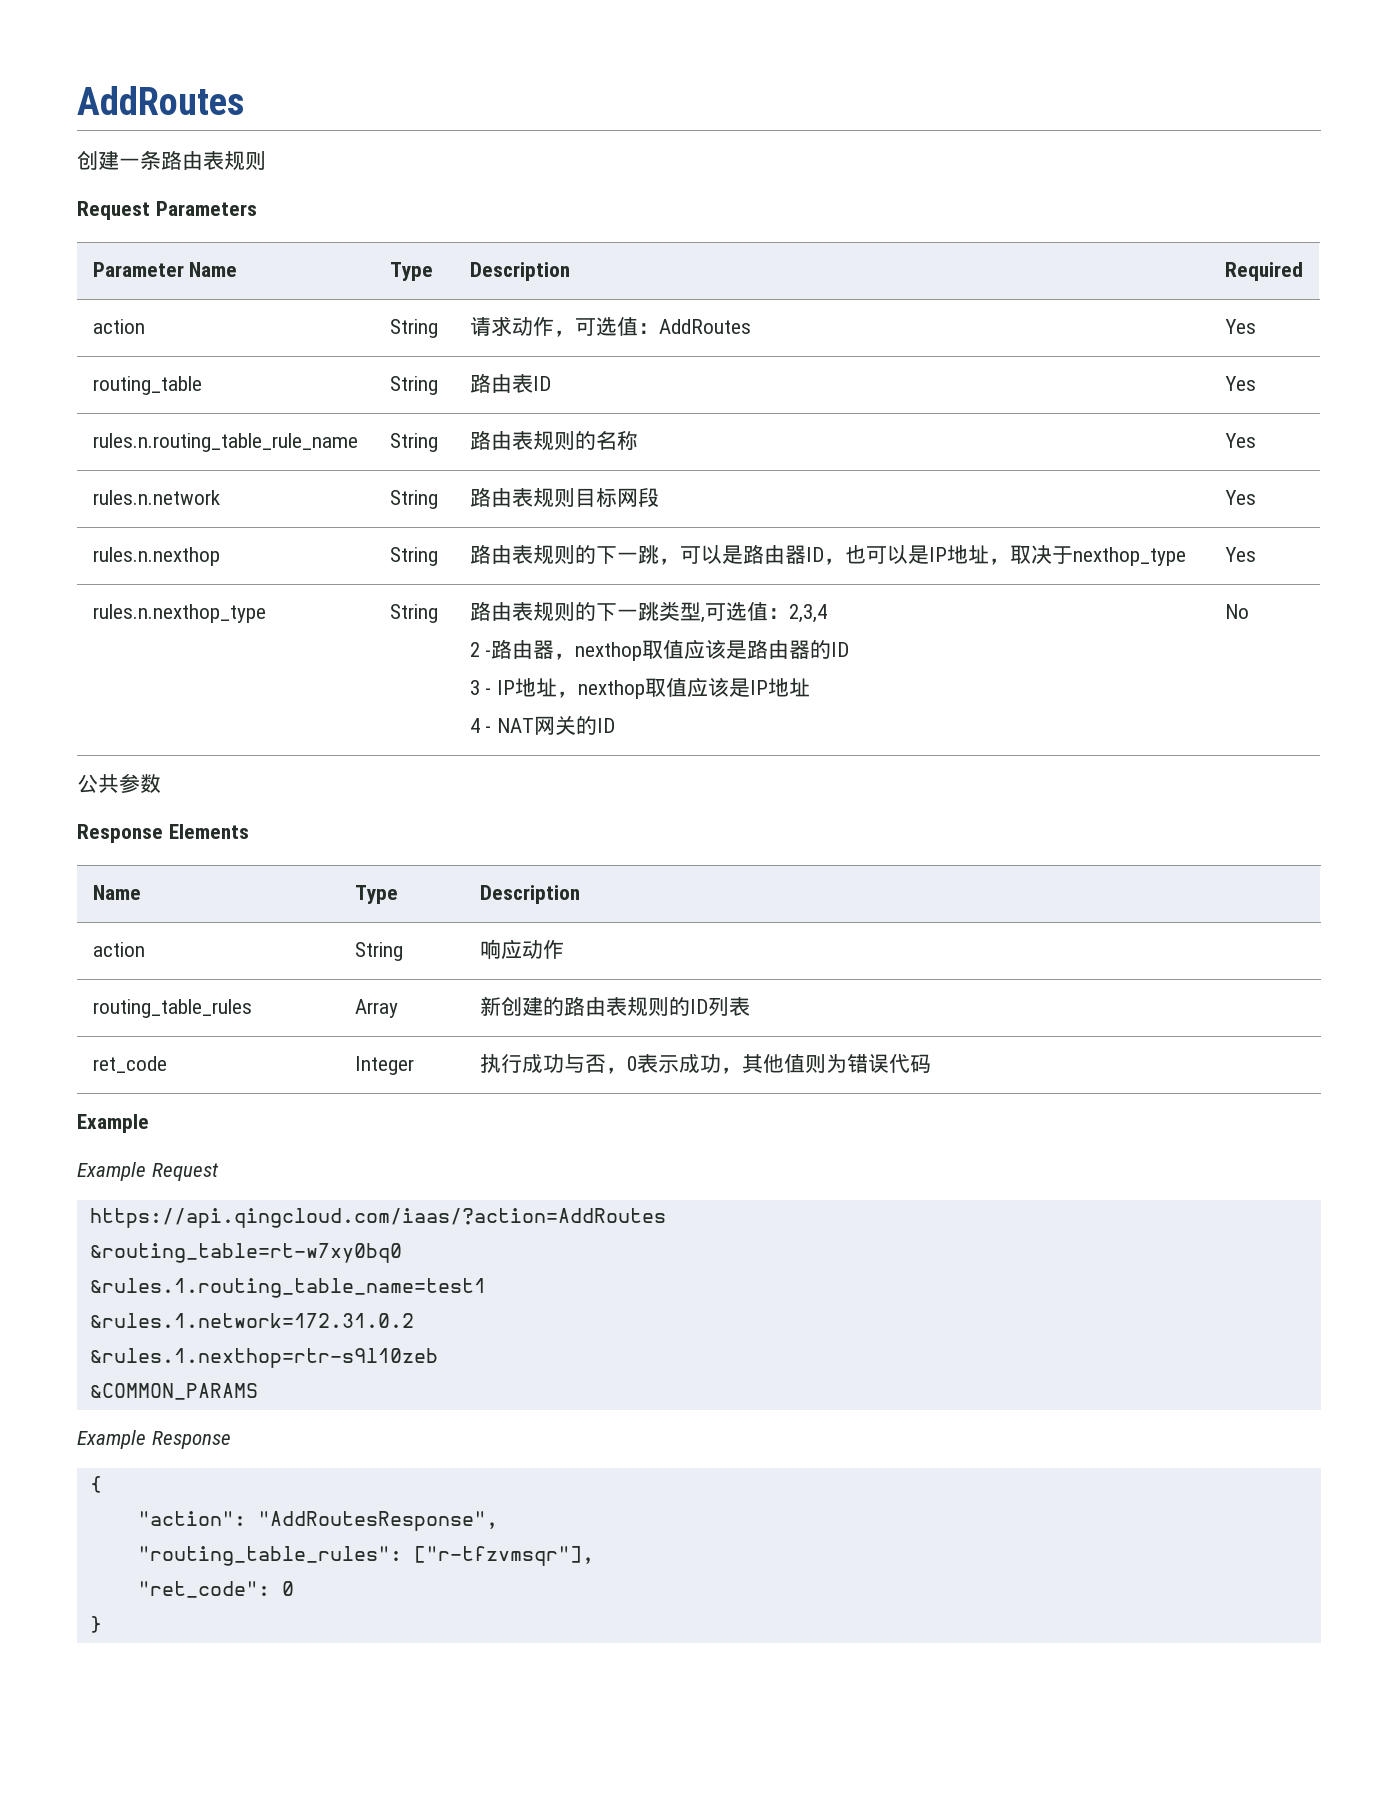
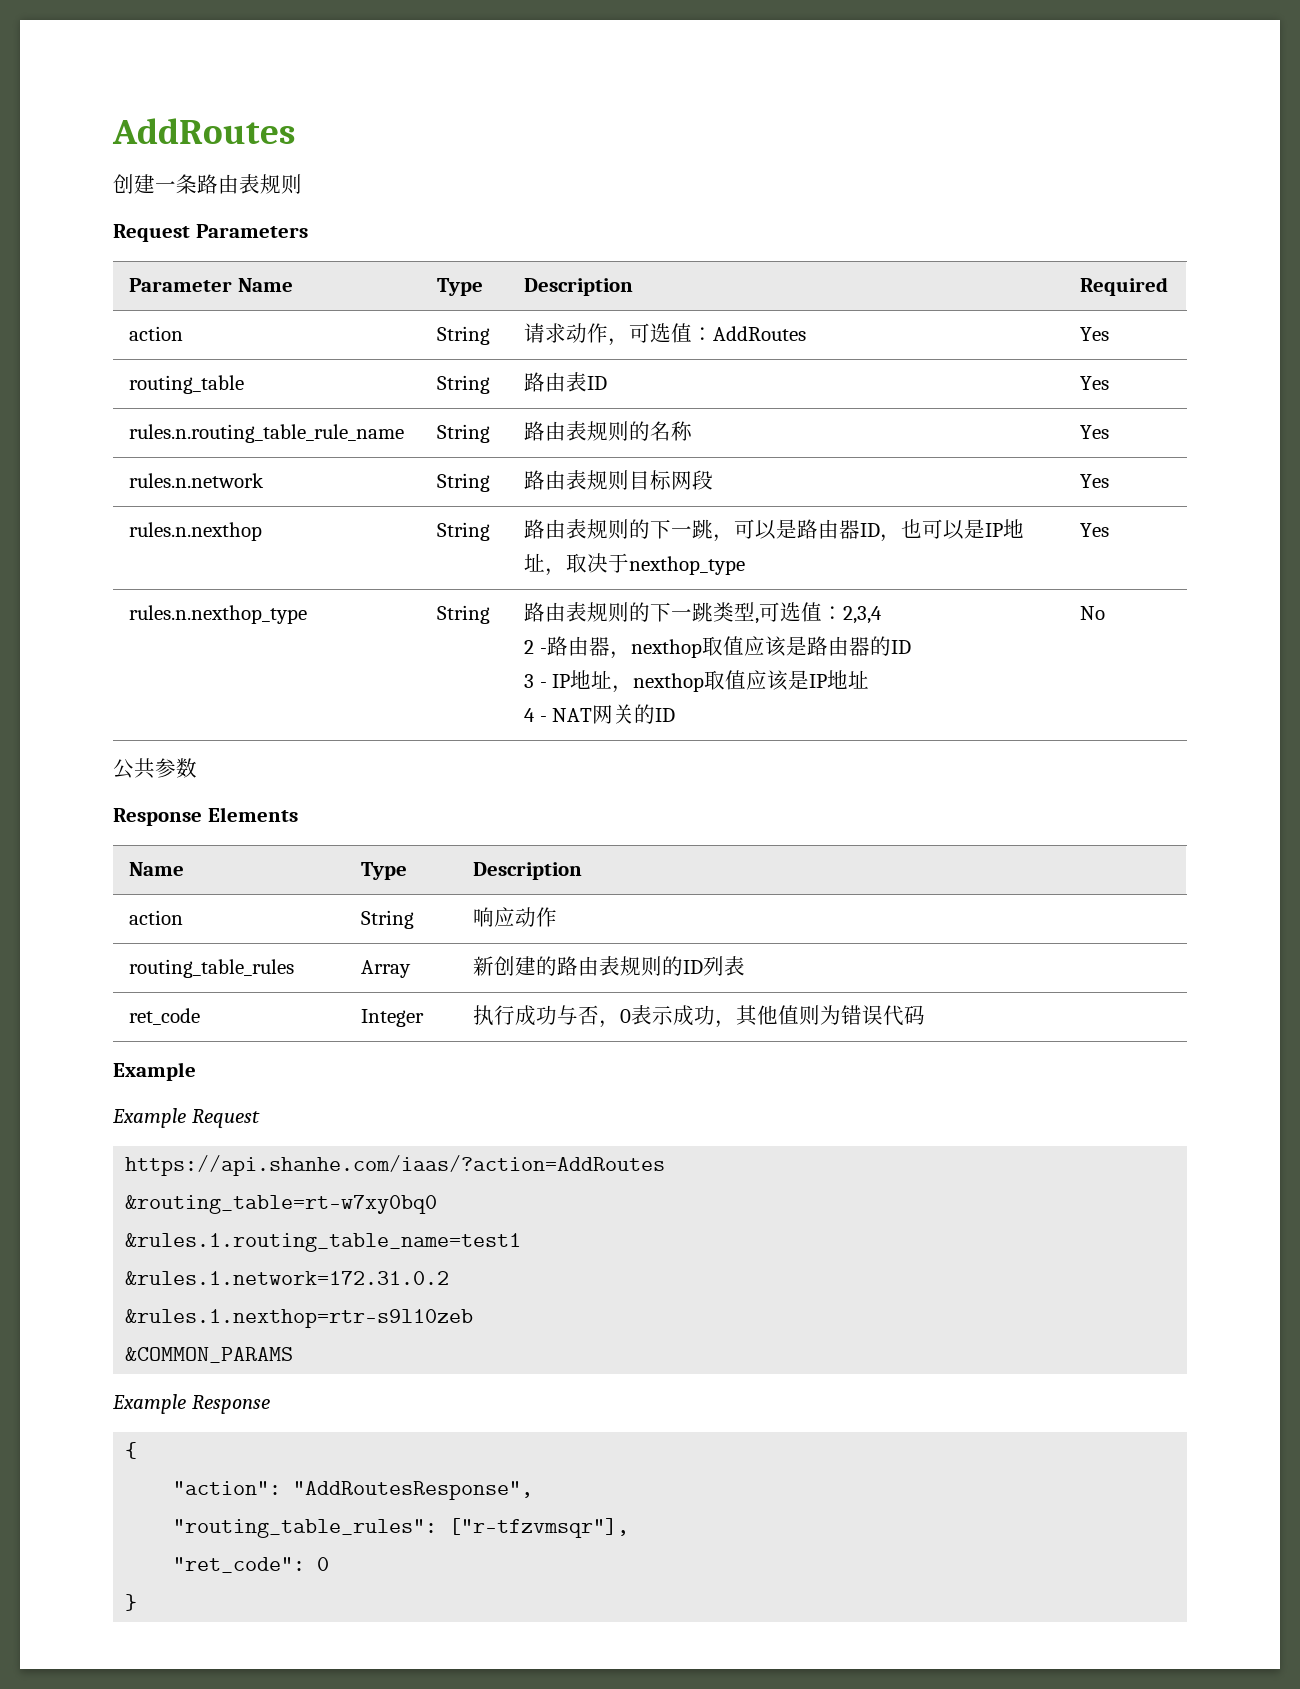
[89,1208,666,1228] https://api.qingcloud.com/iaas/?action=AddRoutes -> [125,1155,666,1176] https://api.shanhe.com/iaas/?action=AddRoutes

